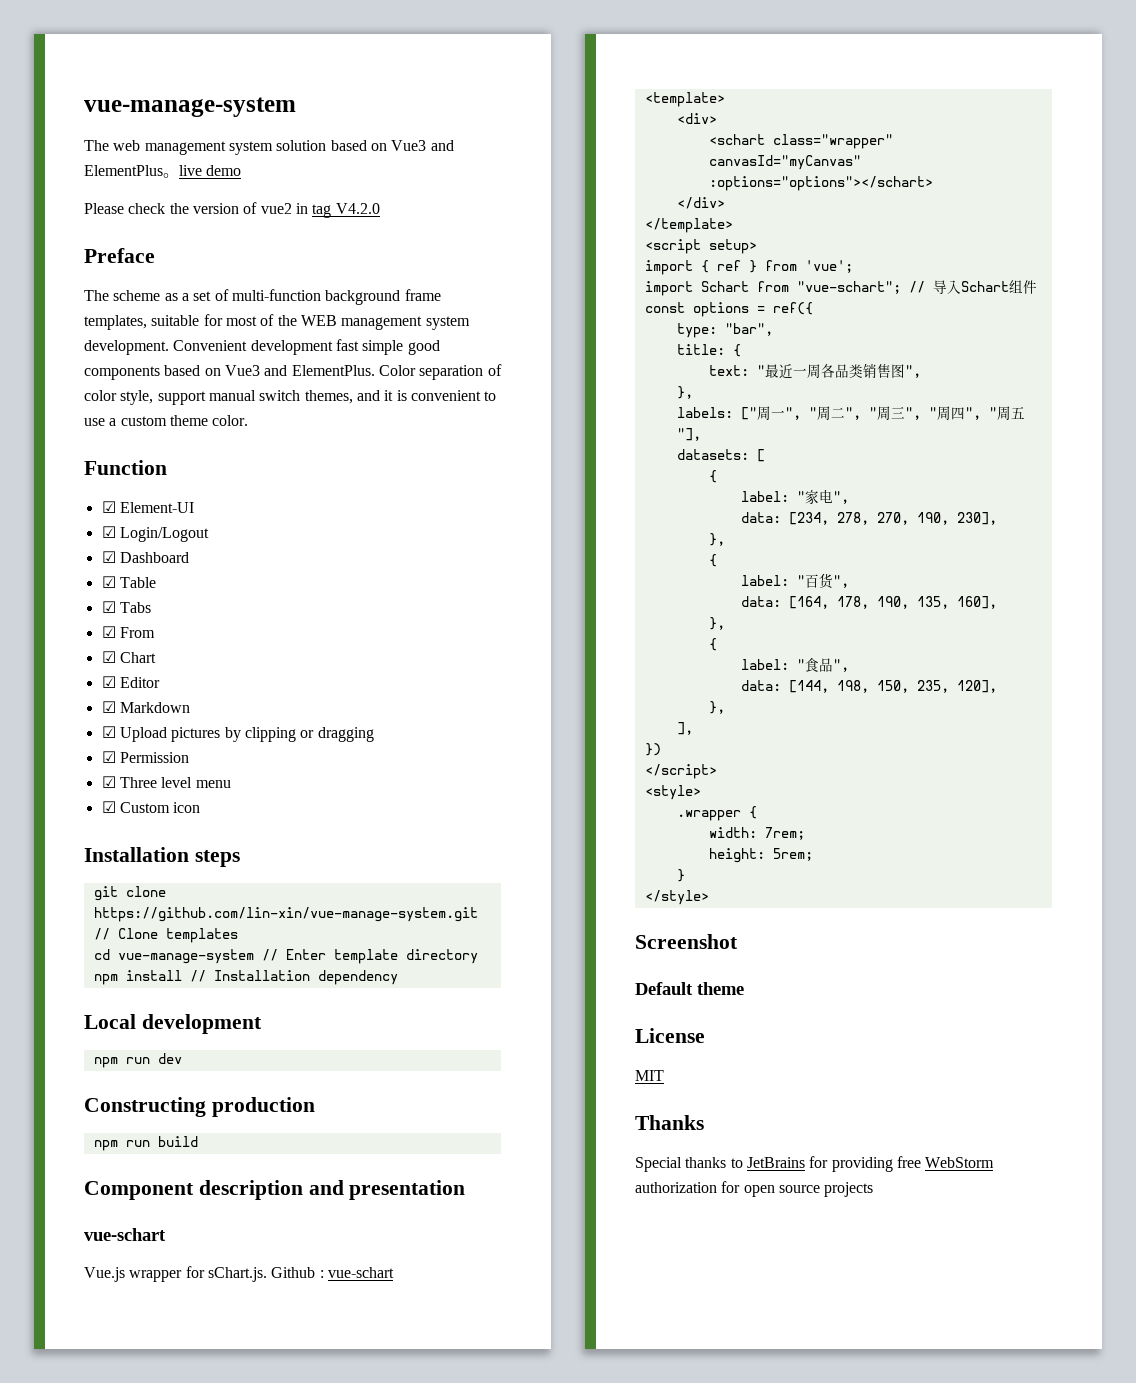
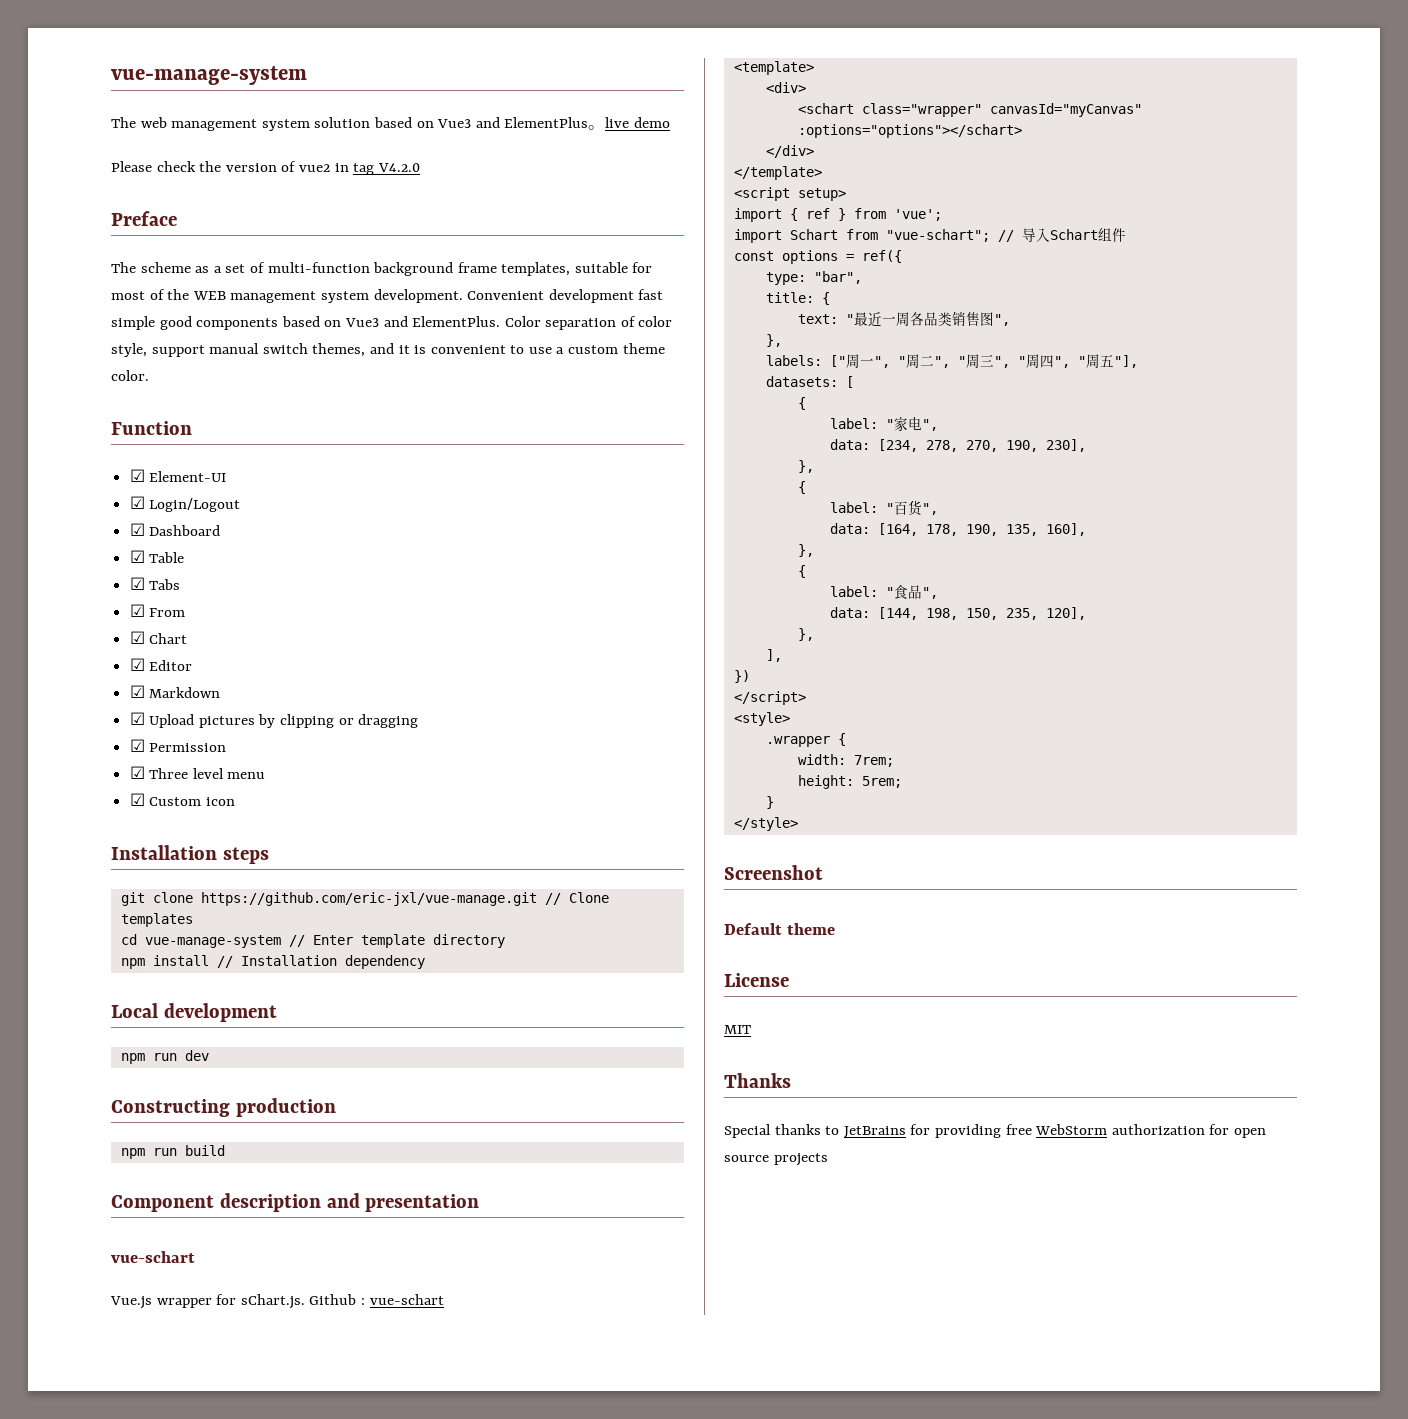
[93,907,478,922] https://github.com/lin-xin/vue-manage-system.git -> [201,892,538,906] https://github.com/eric-jxl/vue-manage.git

